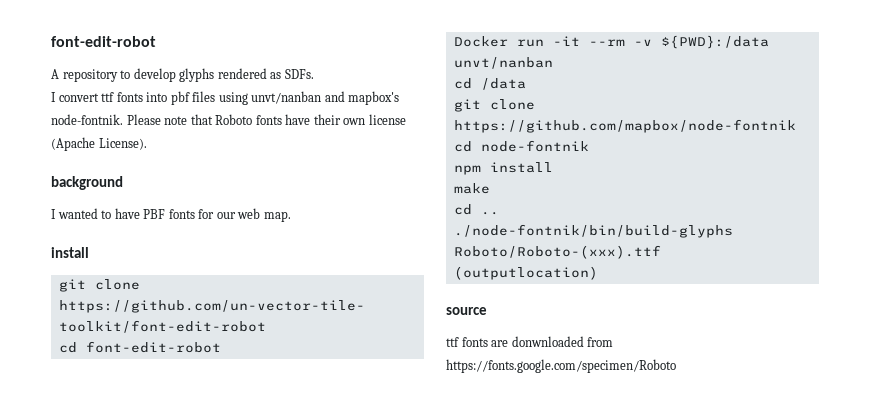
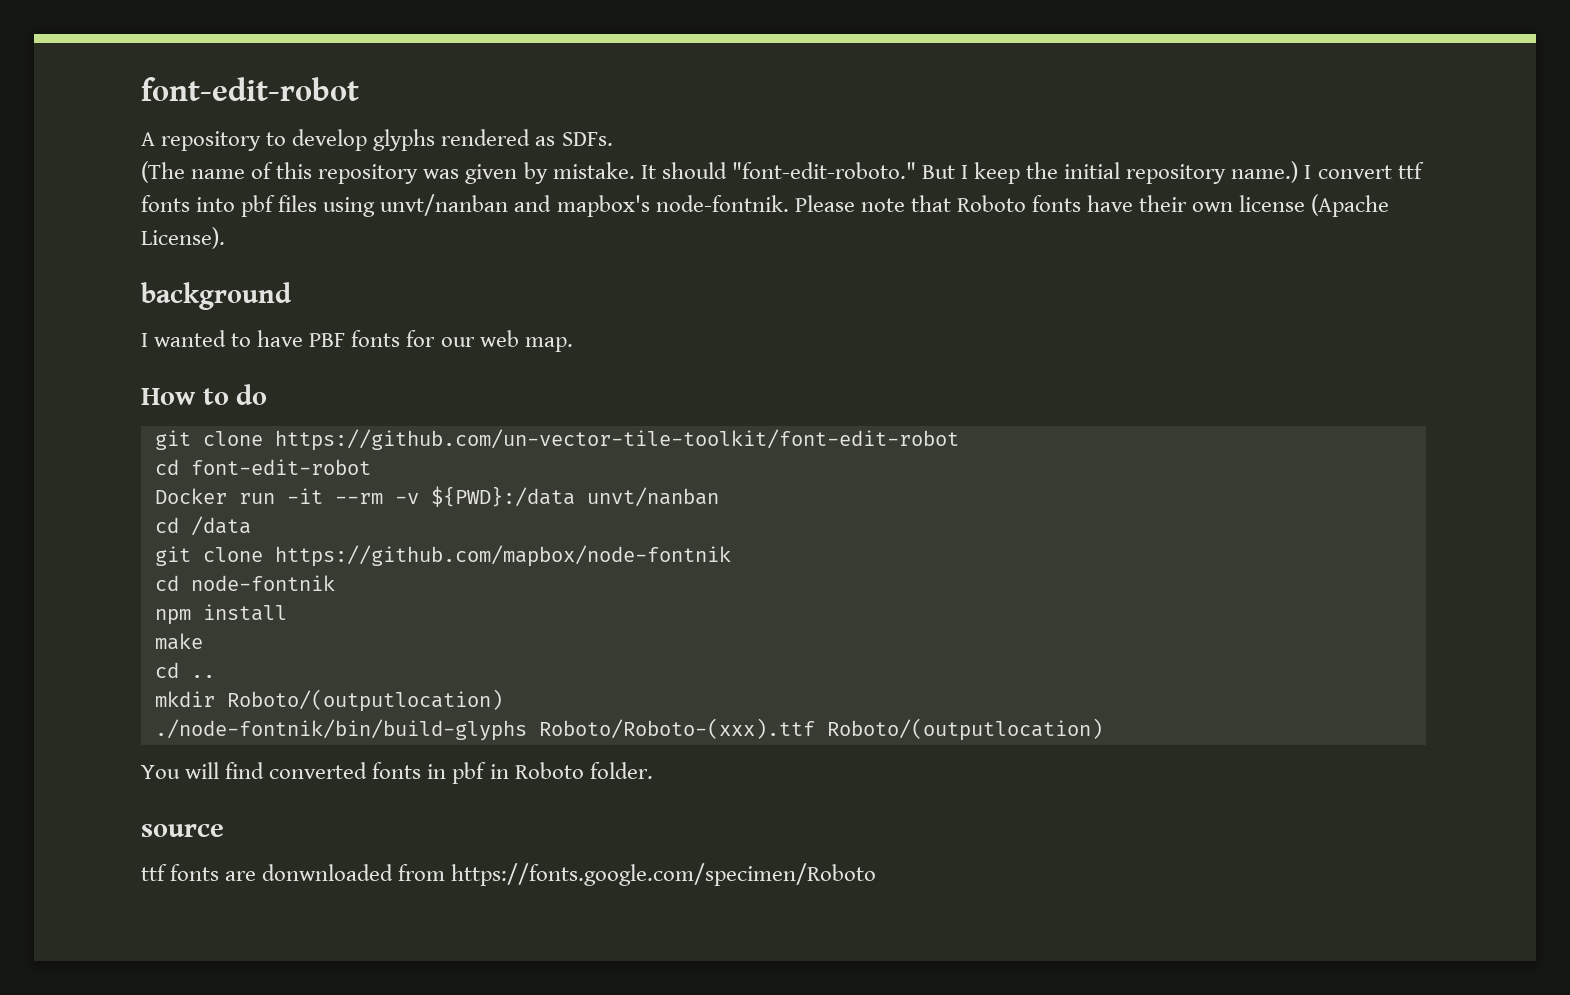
(314, 74) none -> [141,161,1299,184] (The name of this repository was given by mistake. It should "font-edit-roboto." But I keep the initial repository name.)
[51,247,89,258] install -> [141,384,268,405] How to do
(499, 213) none -> [154,689,503,712] // mkdir Roboto/(outputlocation)
[453,266,598,280] (outputlocation) -> [826,718,1103,741] [141,762,653,784] Roboto/(outputlocation) // You will find converted fonts in pbf in Roboto folder.

